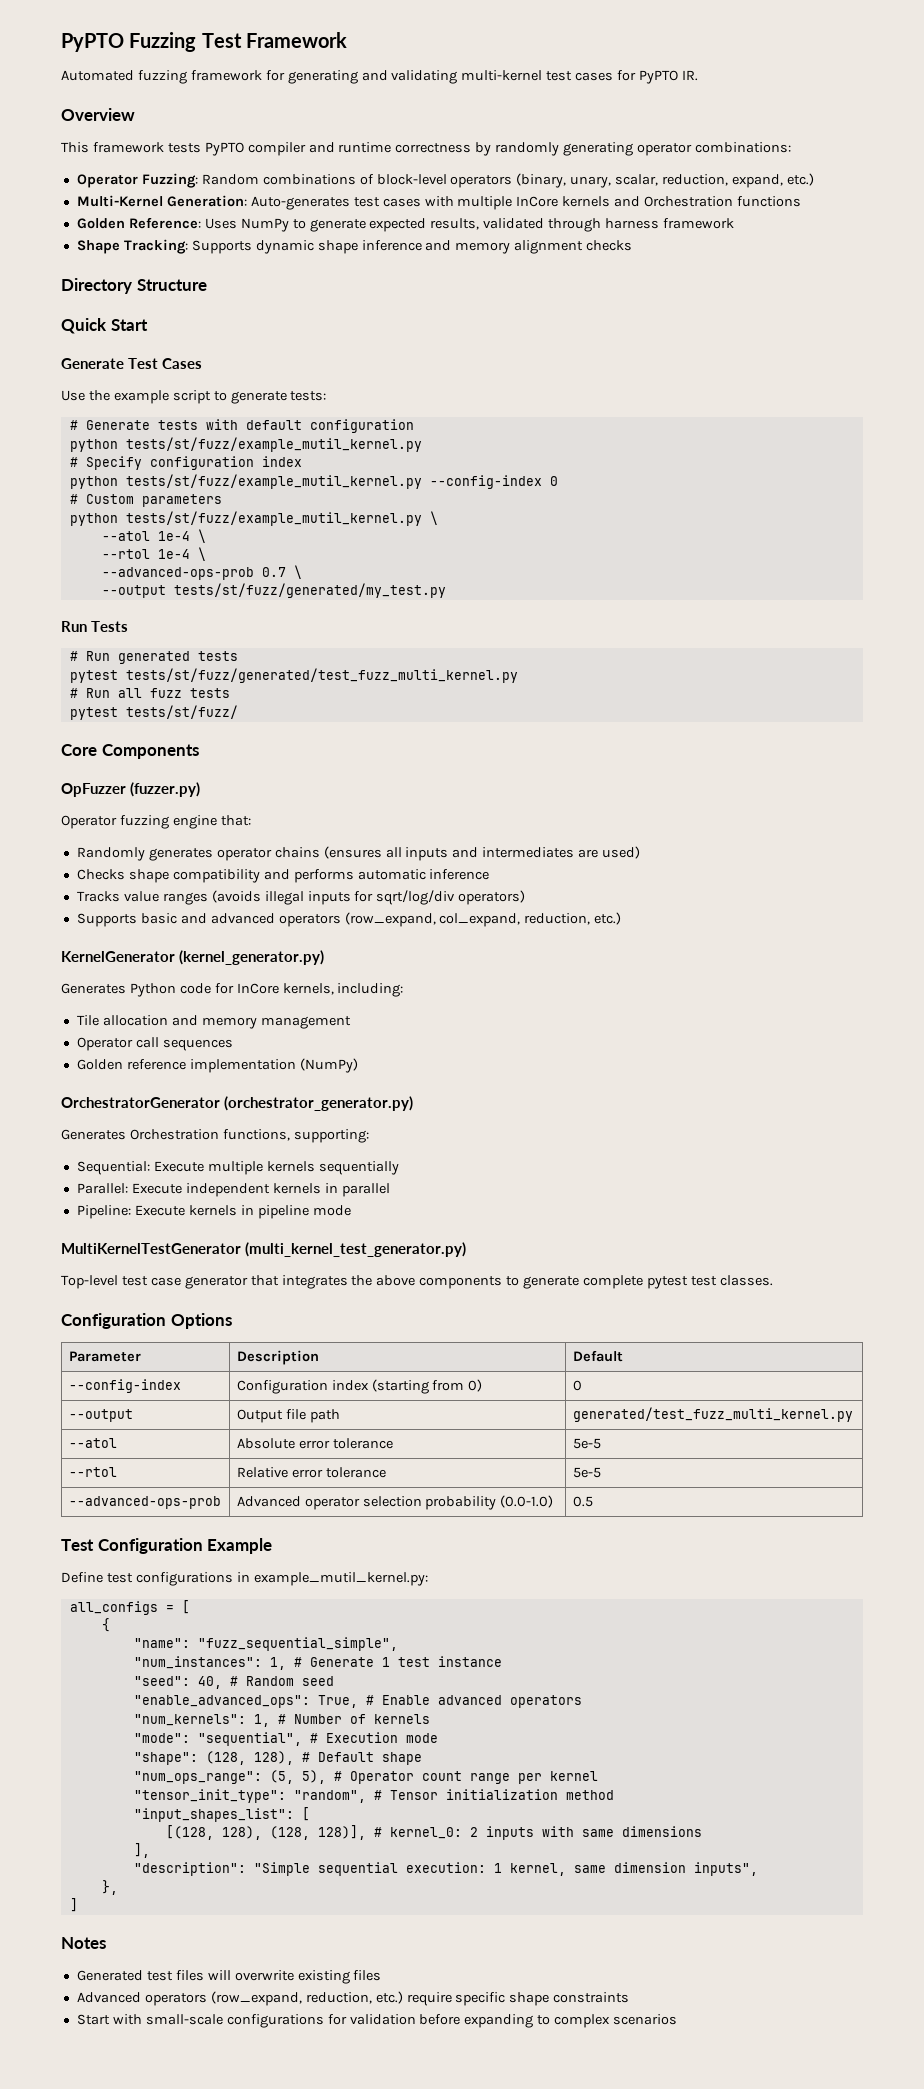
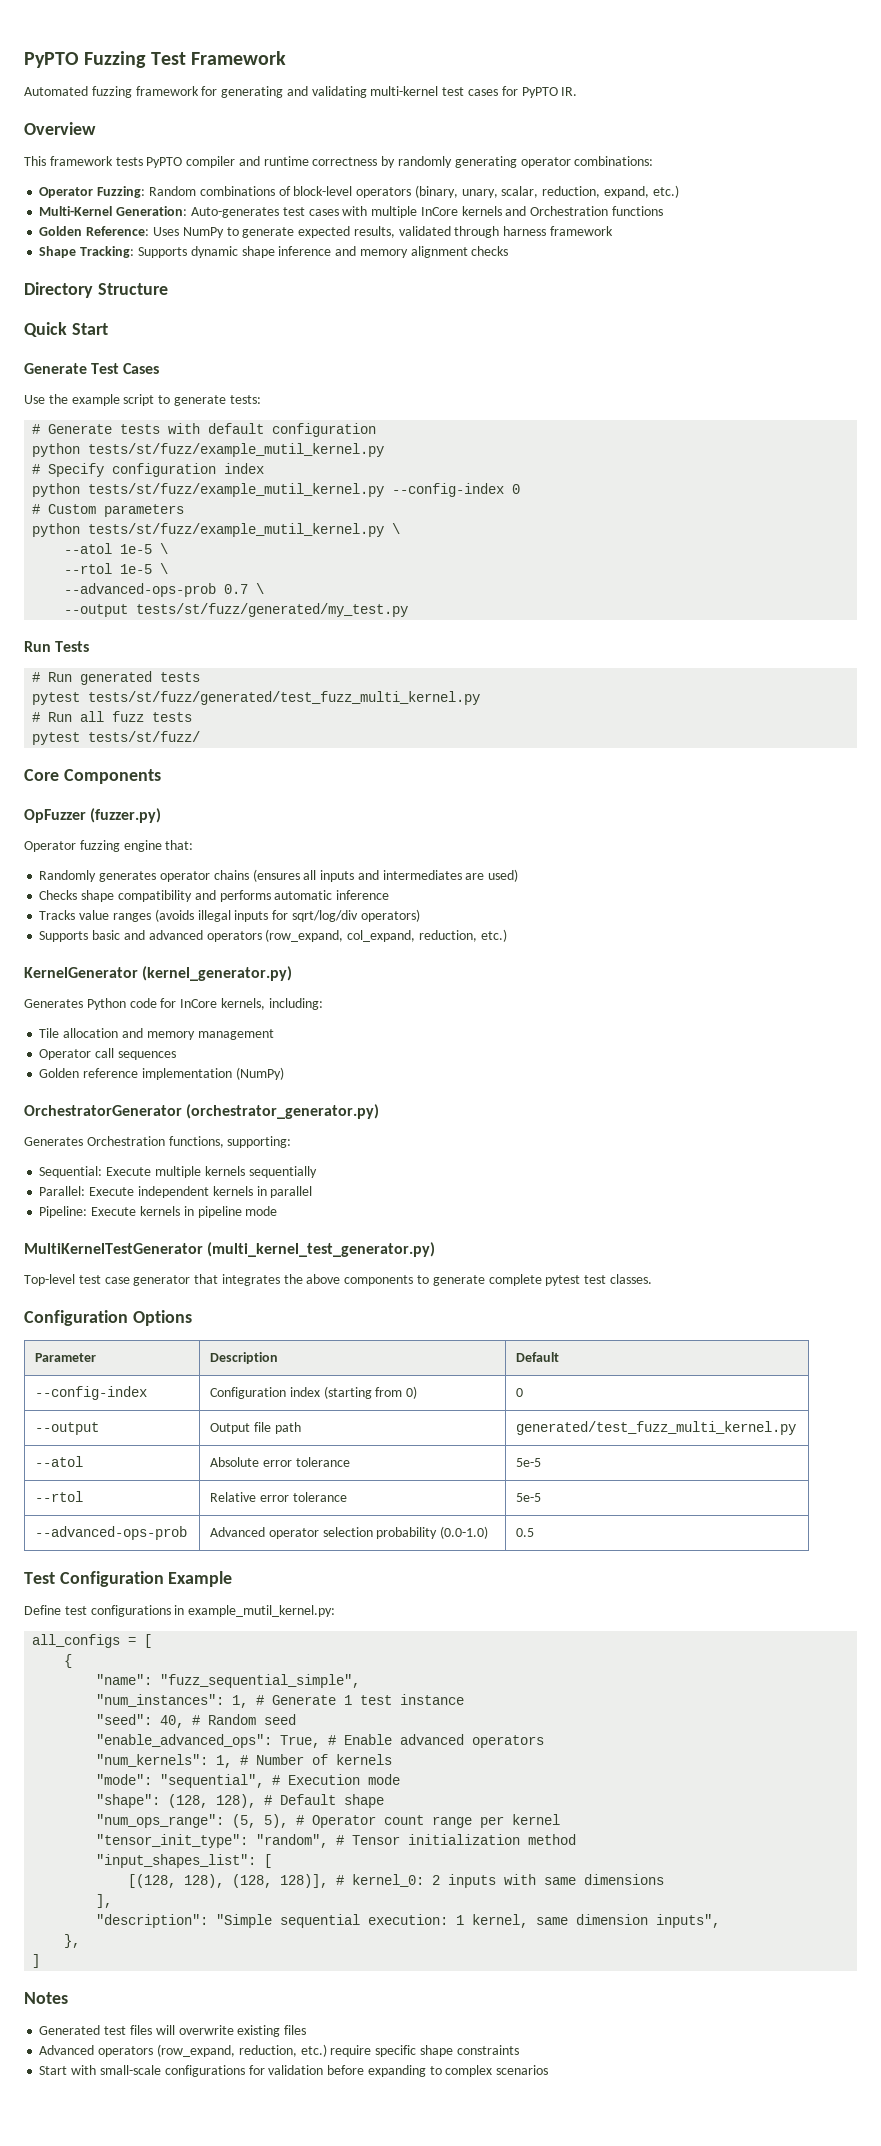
[157,531,190,541] 1e-4 -> [120,544,153,554] 1e-5
[157,549,190,559] 1e-4 -> [120,564,153,574] 1e-5

